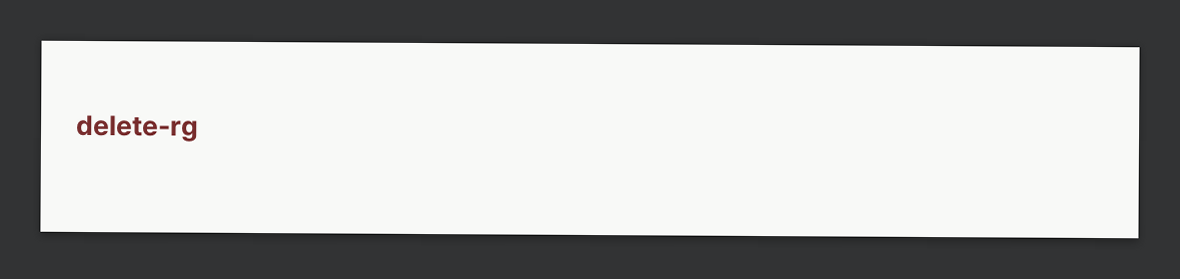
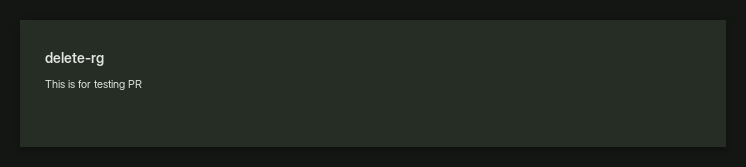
(199, 128) none -> [45,80,142,90] // This is for testing PR

